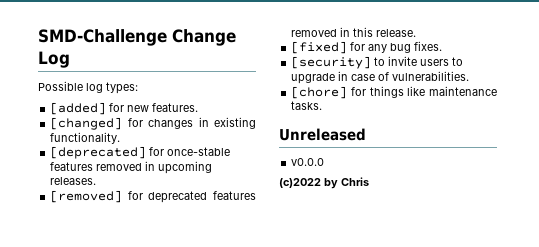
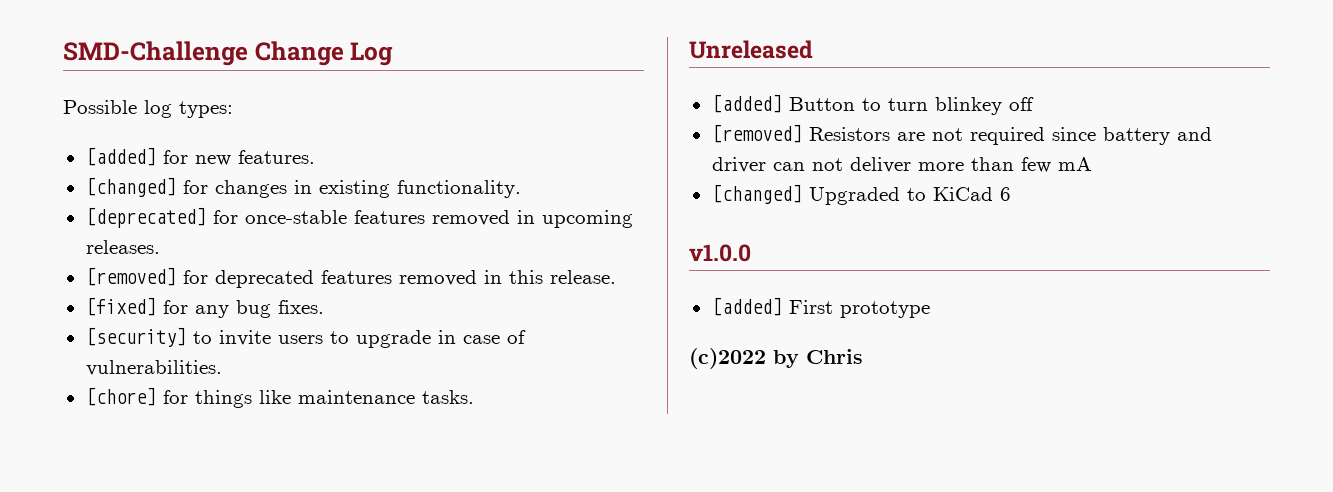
[291,158,325,166] v0.0.0 -> [711,94,1034,115] [711,124,1212,145] [711,157,1092,173] [711,184,1011,205] [689,244,751,262] [711,297,930,318] [added] Button to turn blinkey off // [removed] Resistors are not required since battery and driver can not deliver more than few mA // [changed] Upgraded to KiCad 6 // v1.0.0 // [added] First prototype

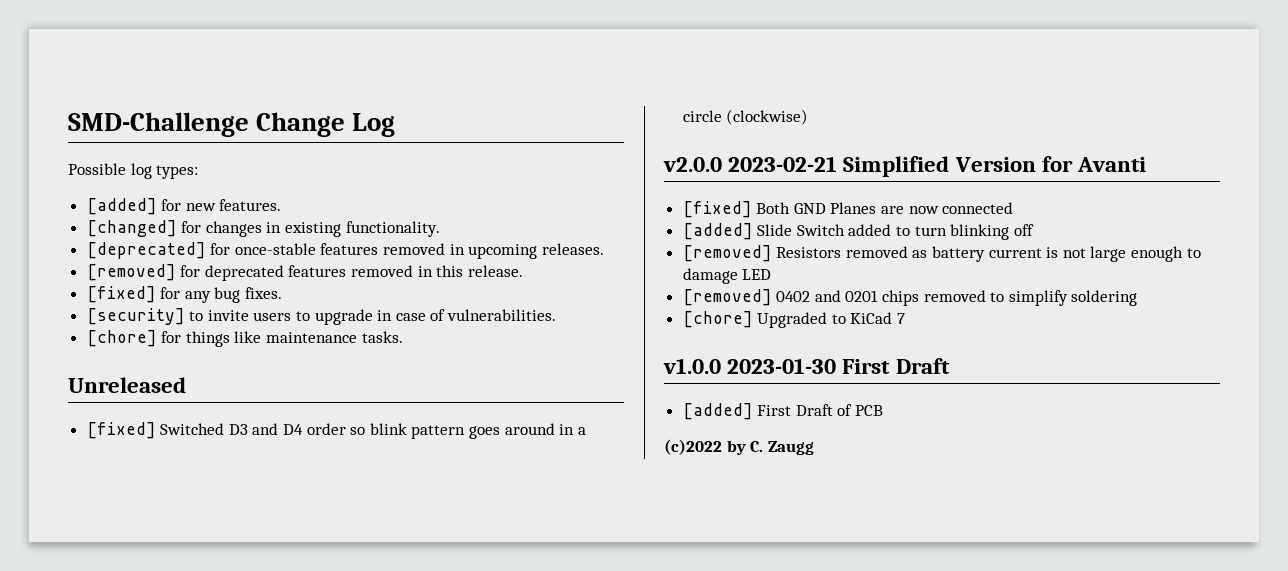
[711,94,855,113] [added] Button -> [86,422,586,439] [682,109,809,125] [663,156,1147,177] [682,201,1014,218] [682,223,892,240] [fixed] Switched D3 and D4 order so blink pattern goes around in a circle (clockwise) // v2.0.0 2023-02-21 Simplified Version for Avanti // [fixed] Both GND Planes are now connected // [added] Slide Switch added
[934,97,1002,115] blinkey -> [950,224,1010,240] blinking
[896,127,1212,145] [711,157,1092,173] [711,184,802,204] are not required since battery and driver can not deliver more than few mA // [changed] -> [845,246,1201,262] [682,268,772,284] [682,289,1138,306] [682,311,753,328] removed as battery current is not large enough to damage LED // [removed] 0402 and 0201 chips removed to simplify soldering // [chore]
[999,187,1011,201] 6 -> [897,313,906,324] 7
(751, 253) none -> [727,358,950,374] 2023-01-30 First Draft
[839,301,930,318] prototype -> [795,404,884,416] Draft of PCB
[806,349,863,364] Chris -> [750,441,814,455] C. Zaugg

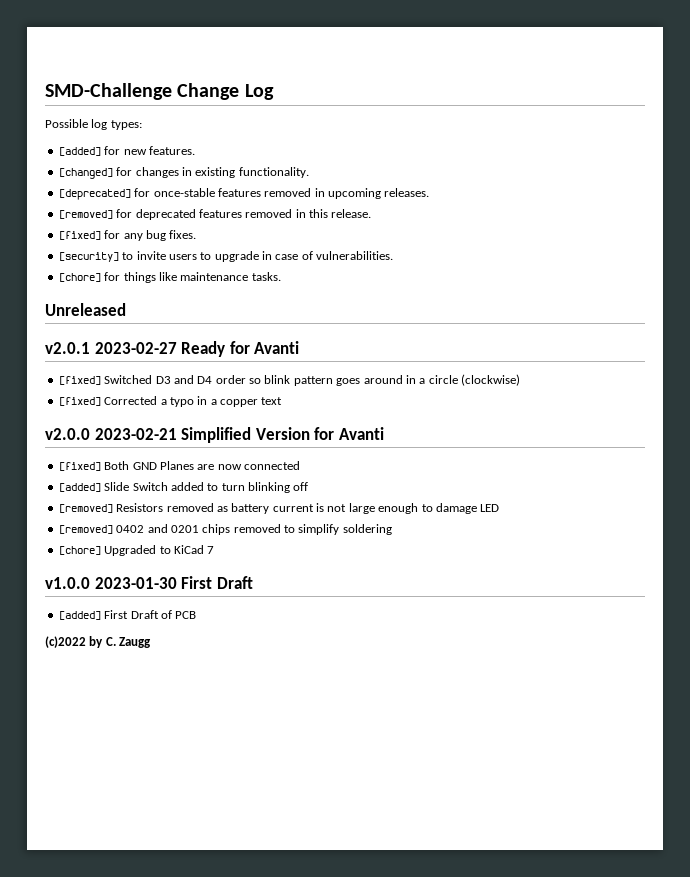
(186, 385) none -> [45,341,300,357] // v2.0.1 2023-02-27 Ready for Avanti
(809, 117) none -> [58,396,283,407] // [fixed] Corrected a typo in a copper text

